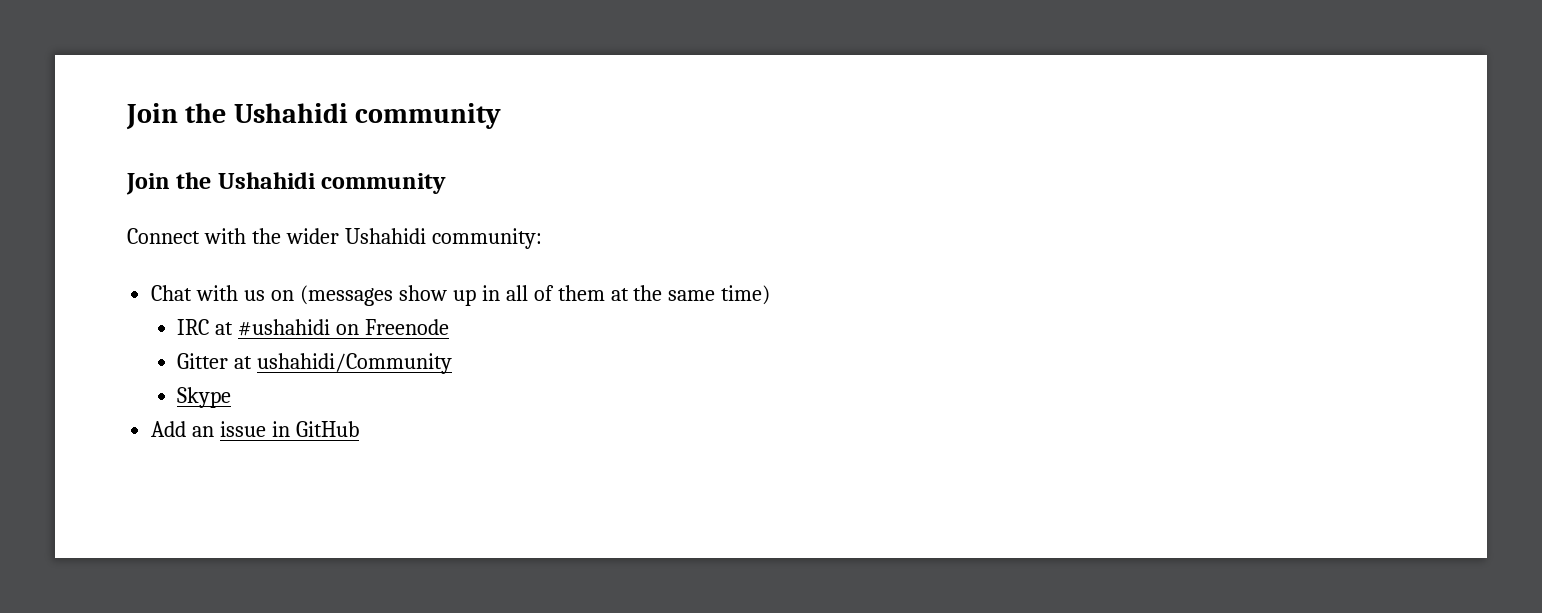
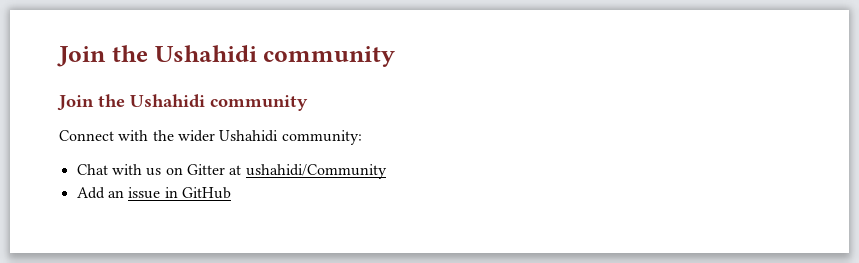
[299,285,771,306] [177,319,450,336] (messages show up in all of them at the same time) // IRC at #ushahidi on Freenode // -> (183, 171) none
[177,387,232,408] // Skype -> (387, 171) none

